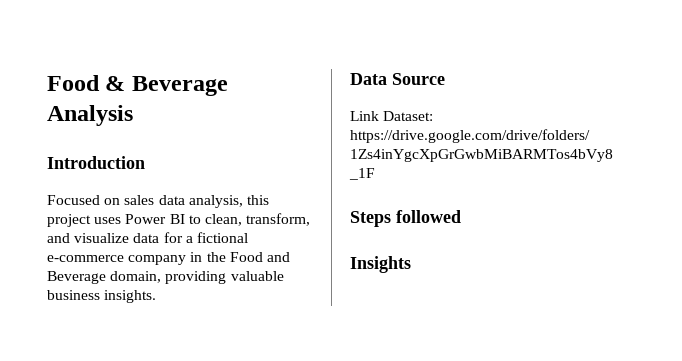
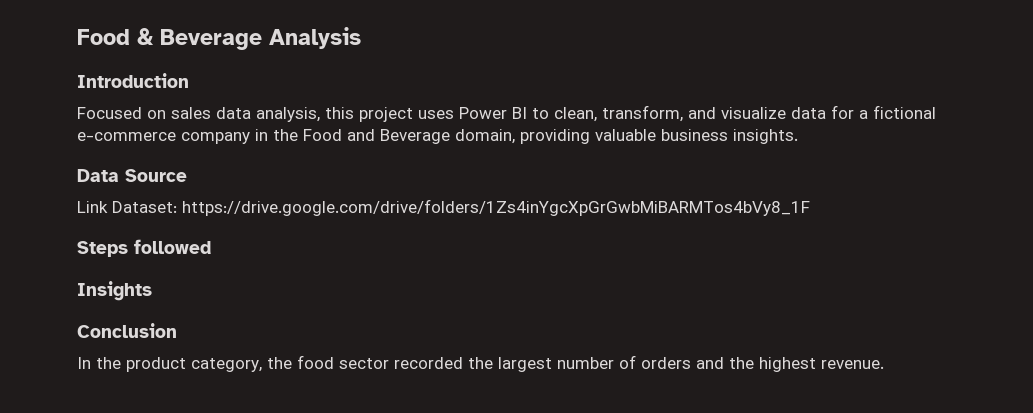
(411, 264) none -> [77,323,177,338] [77,355,884,372] // Conclusion // In the product category, the food sector recorded the largest number of orders and the highest revenue.

